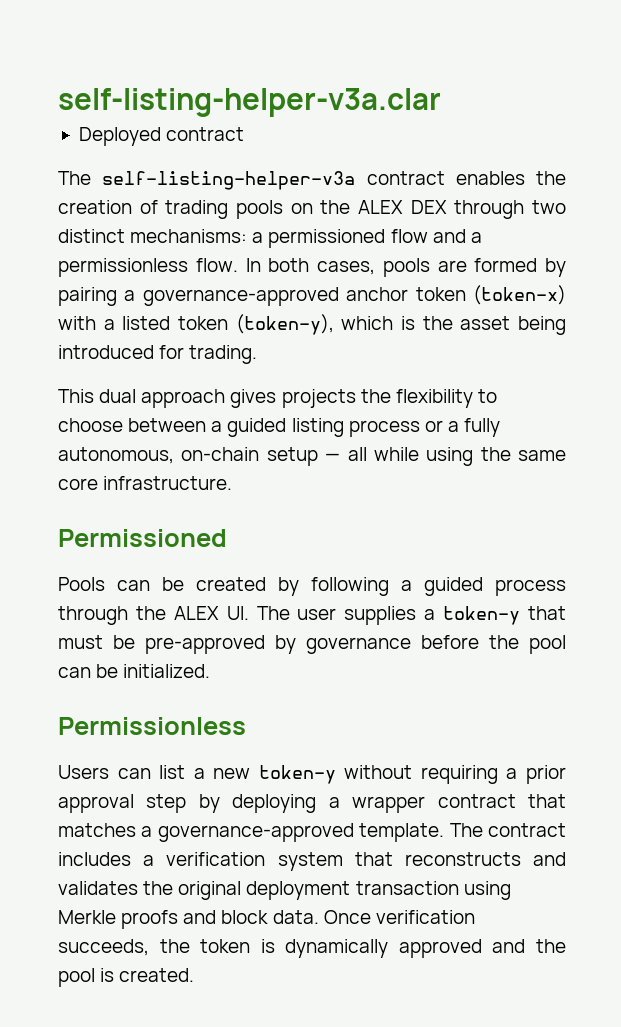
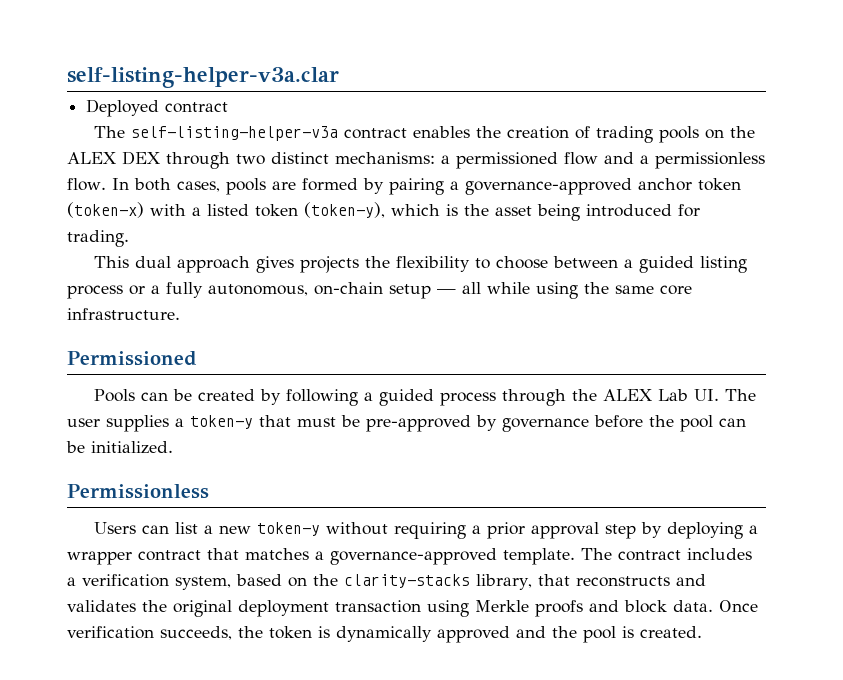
(219, 613) none -> [657,389,688,401] Lab
[277,852,343,871] system -> [175,574,532,590] system, based on the clarity-stacks library,

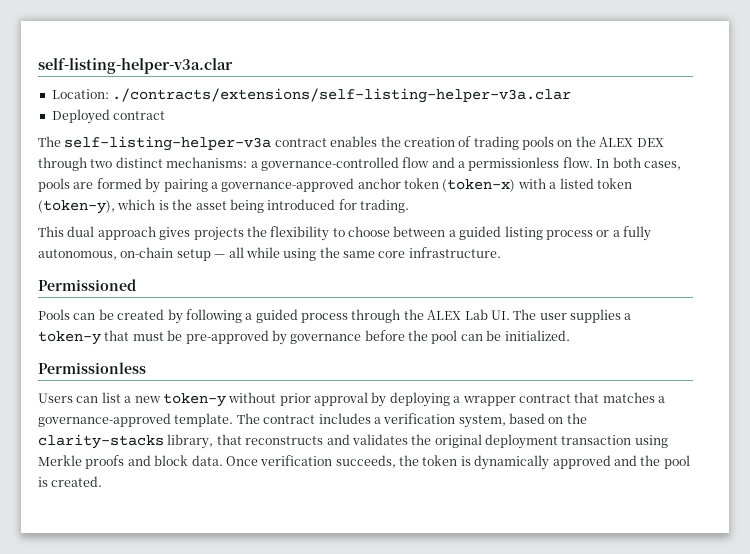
(339, 77) none -> [51,88,572,103] // Location: ./contracts/extensions/self-listing-helper-v3a.clar
[456,152,558,169] permissioned -> [260,157,399,171] governance-controlled
[393,522,481,539] requiring a -> (277, 397) none
[604,524,636,539] step -> (368, 399) none

